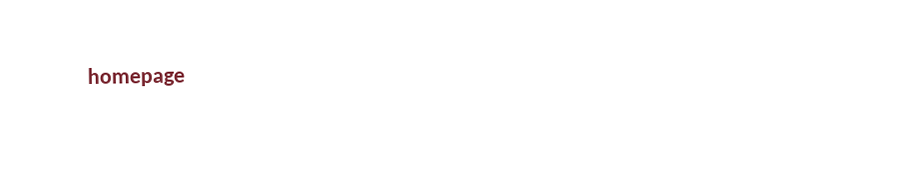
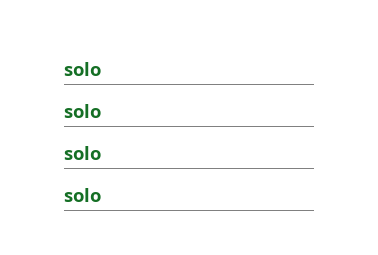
[87,66,185,88] homepage -> [64,62,101,76] [64,104,101,118] [64,146,101,160] [64,188,101,202] solo // solo // solo // solo

